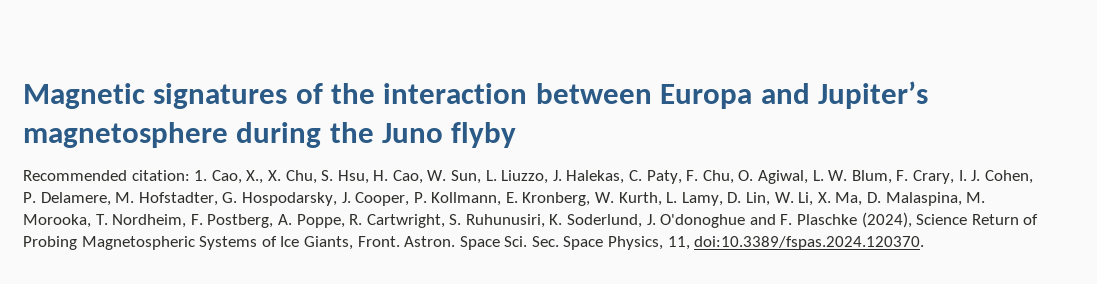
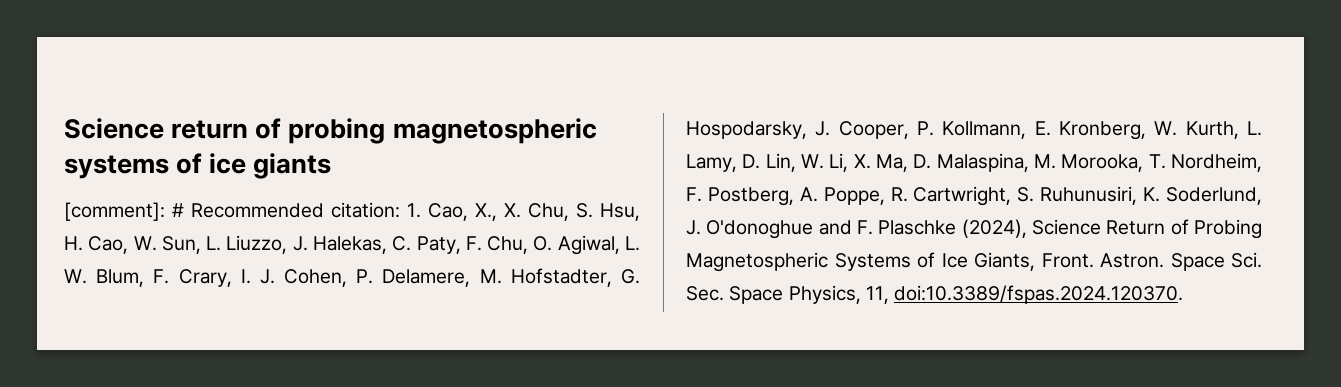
[23,81,928,109] [23,122,517,148] Magnetic signatures of the interaction between Europa and Jupiter’s magnetosphere during the Juno flyby // -> [64,118,597,144] [64,153,332,179] [64,202,184,221] Science return of probing magnetospheric systems of ice giants // [comment]: #

